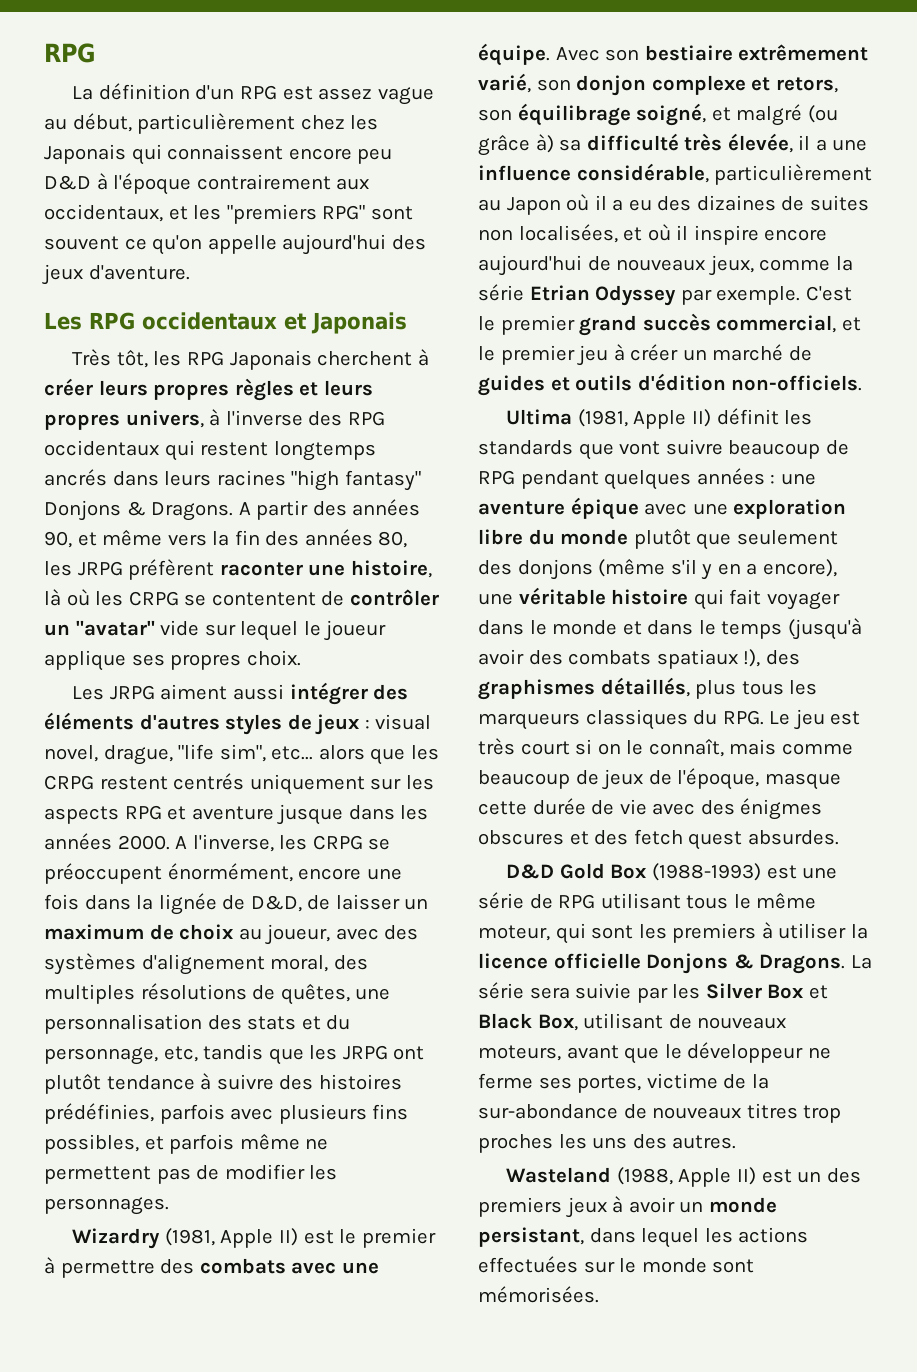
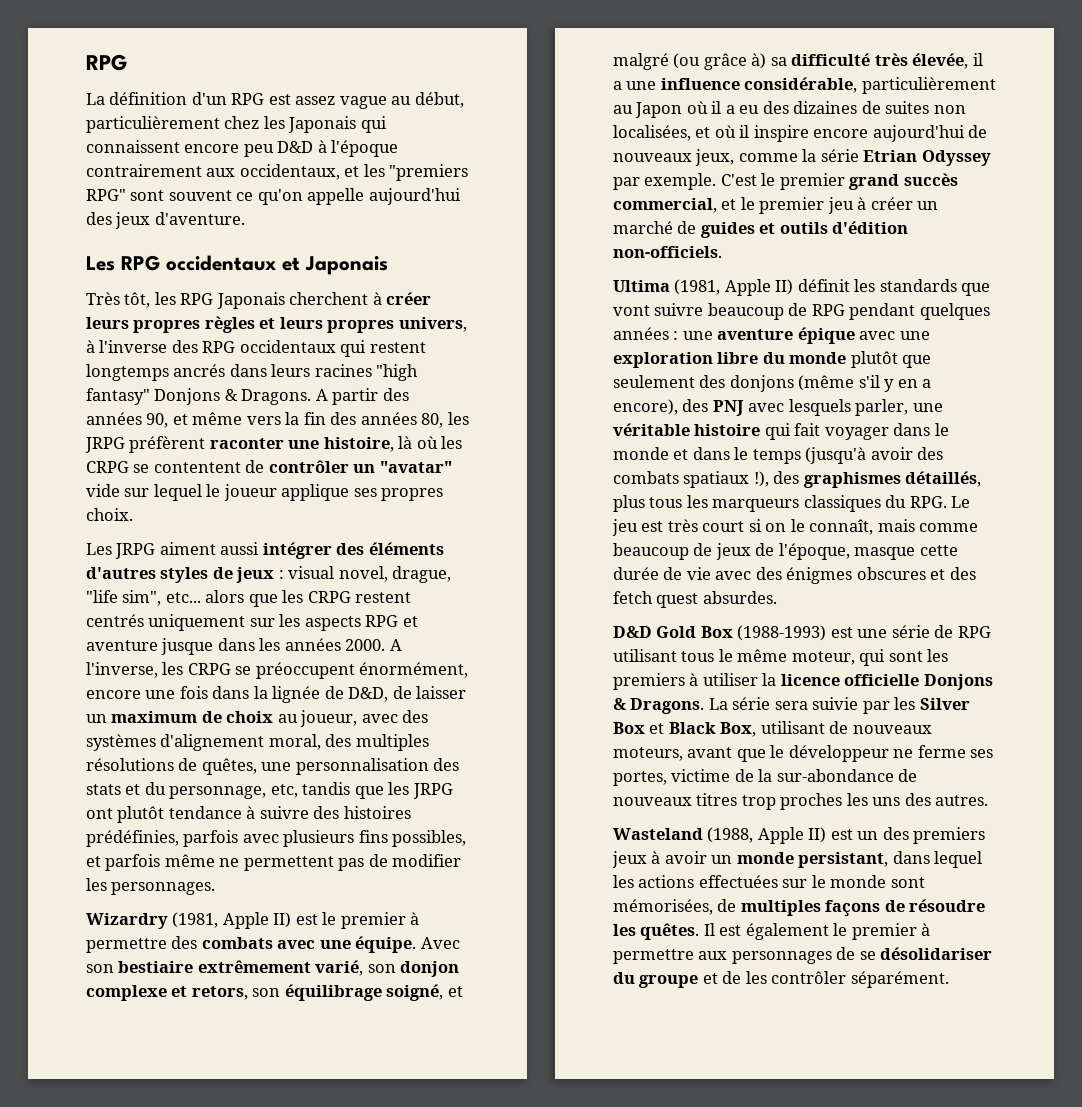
(837, 568) none -> [682,399,909,416] des PNJ avec lesquels parler,
[478,1286,599,1303] mémorisées. -> [613,899,986,917] [613,923,931,940] [613,947,993,964] [613,971,949,988] mémorisées, de multiples façons de résoudre les quêtes. Il est également le premier à permettre aux personnages de se désolidariser du groupe et de les contrôler séparément.

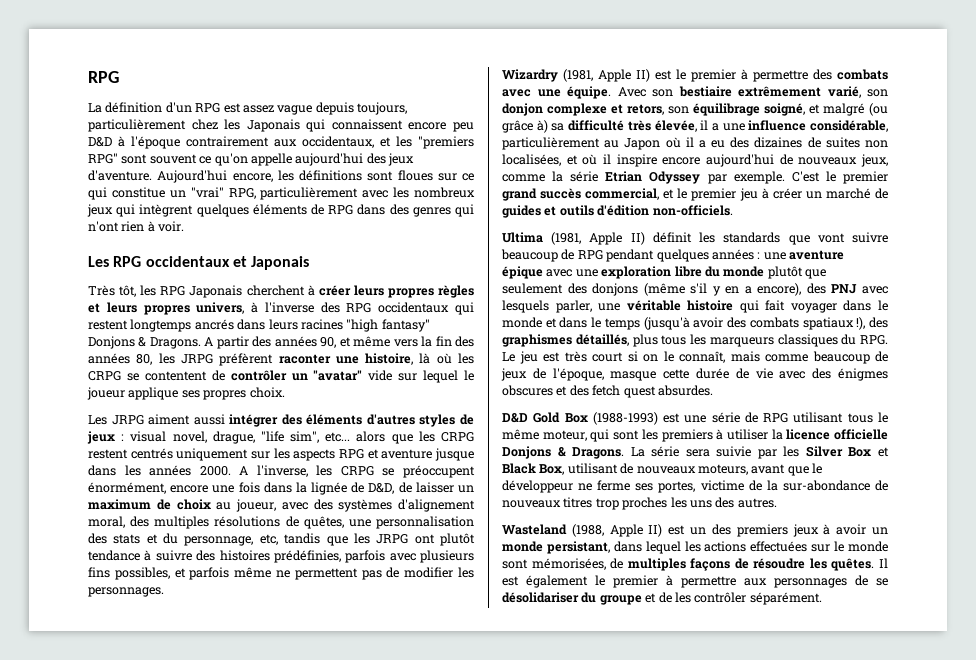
[391,92,464,108] au début, -> [315,102,407,115] depuis toujours,
(245, 218) none -> [157,170,474,183] [88,187,475,200] [87,204,474,217] [88,221,185,232] Aujourd'hui encore, les définitions sont floues sur ce qui constitue un "vrai" RPG, particulièrement avec les nombreux jeux qui intègrent quelques éléments de RPG dans des genres qui n'ont rien à voir.

